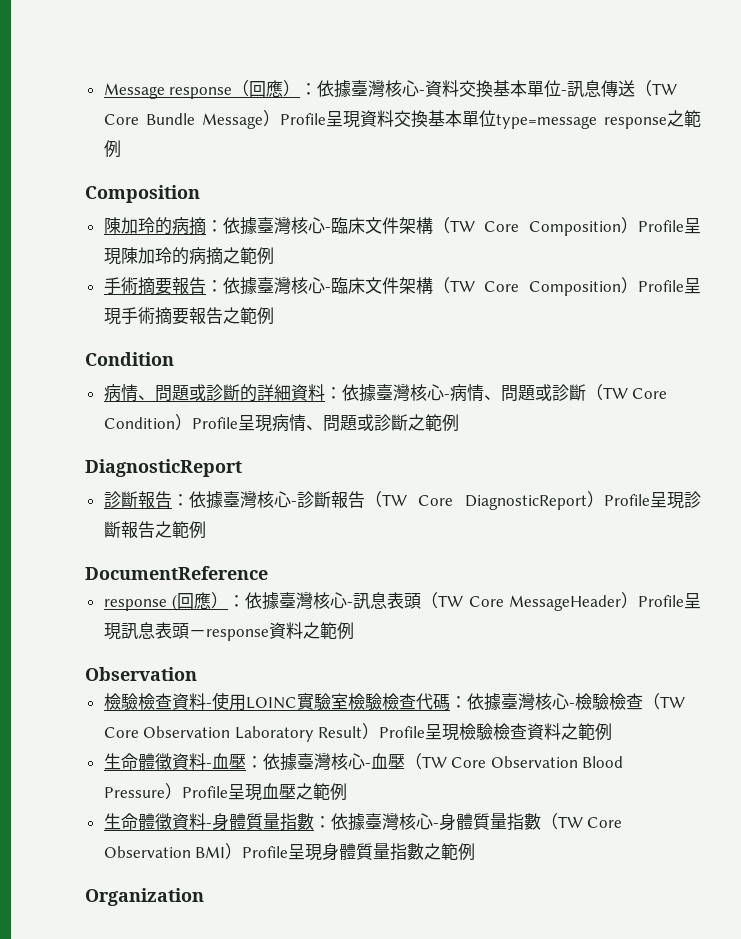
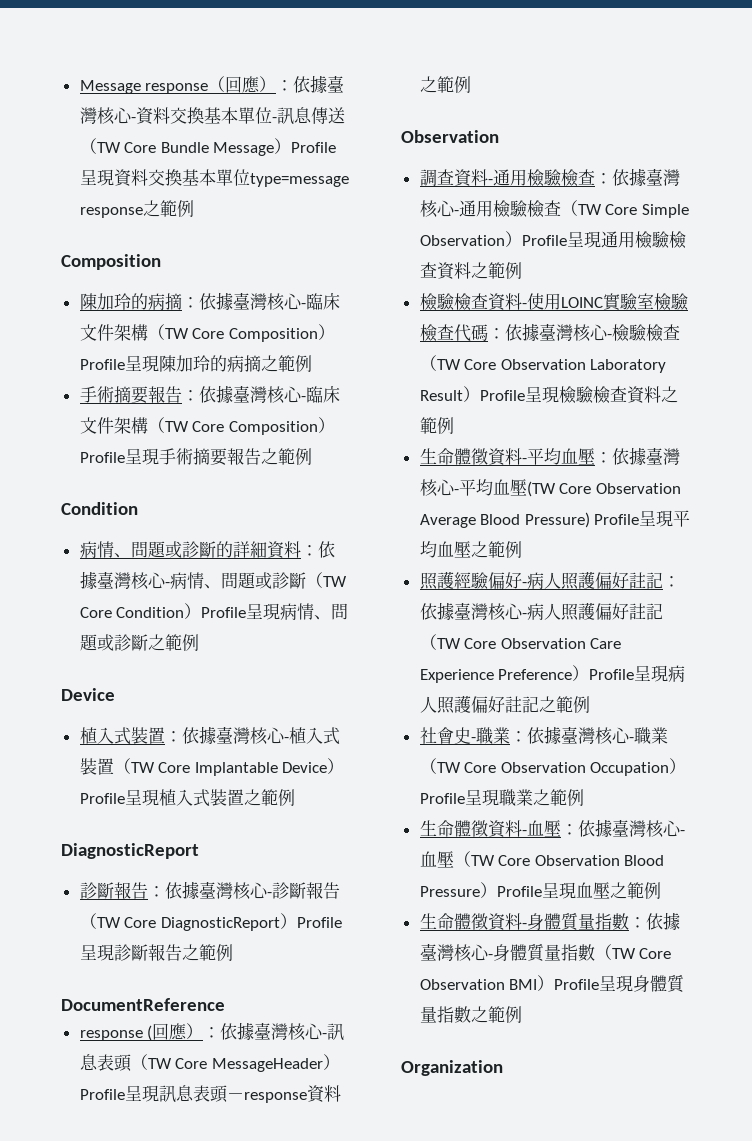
(459, 423) none -> [61,688,115,701] [79,726,340,745] [79,758,345,776] [79,789,295,807] // Device // 植入式裝置：依據臺灣核心-植入式裝置（TW Core Implantable Device）Profile呈現植入式裝置之範例
(197, 674) none -> [419,168,681,187] [419,200,689,218] [419,231,686,249] [419,262,522,280] // 調查資料-通用檢驗檢查：依據臺灣核心-通用檢驗檢查（TW Core Simple Observation）Profile呈現通用檢驗檢查資料之範例
(613, 732) none -> [419,447,681,466] [419,479,681,497] [419,510,691,528] [419,541,522,558] [419,571,680,590] [419,602,663,621] [419,634,622,650] [419,665,686,683] [419,695,590,714] [419,726,668,745] [419,758,687,776] [419,789,584,806] // 生命體徵資料-平均血壓：依據臺灣核心-平均血壓(TW Core Observation Average Blood Pressure) Profile呈現平均血壓之範例 // 照護經驗偏好-病人照護偏好註記：依據臺灣核心-病人照護偏好註記（TW Core Observation Care Experience Preference）Profile呈現病人照護偏好註記之範例 // 社會史-職業：依據臺灣核心-職業（TW Core Observation Occupation）Profile呈現職業之範例

